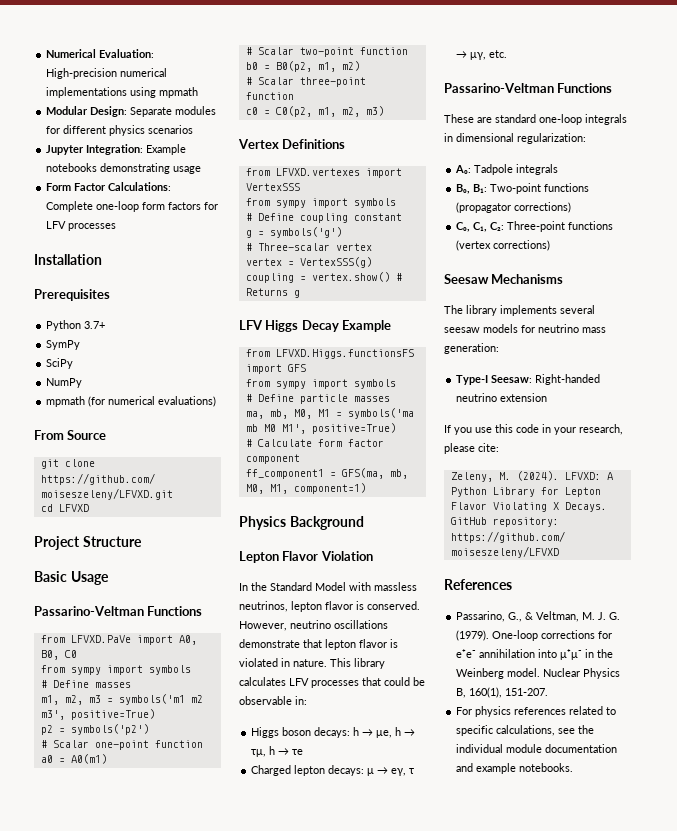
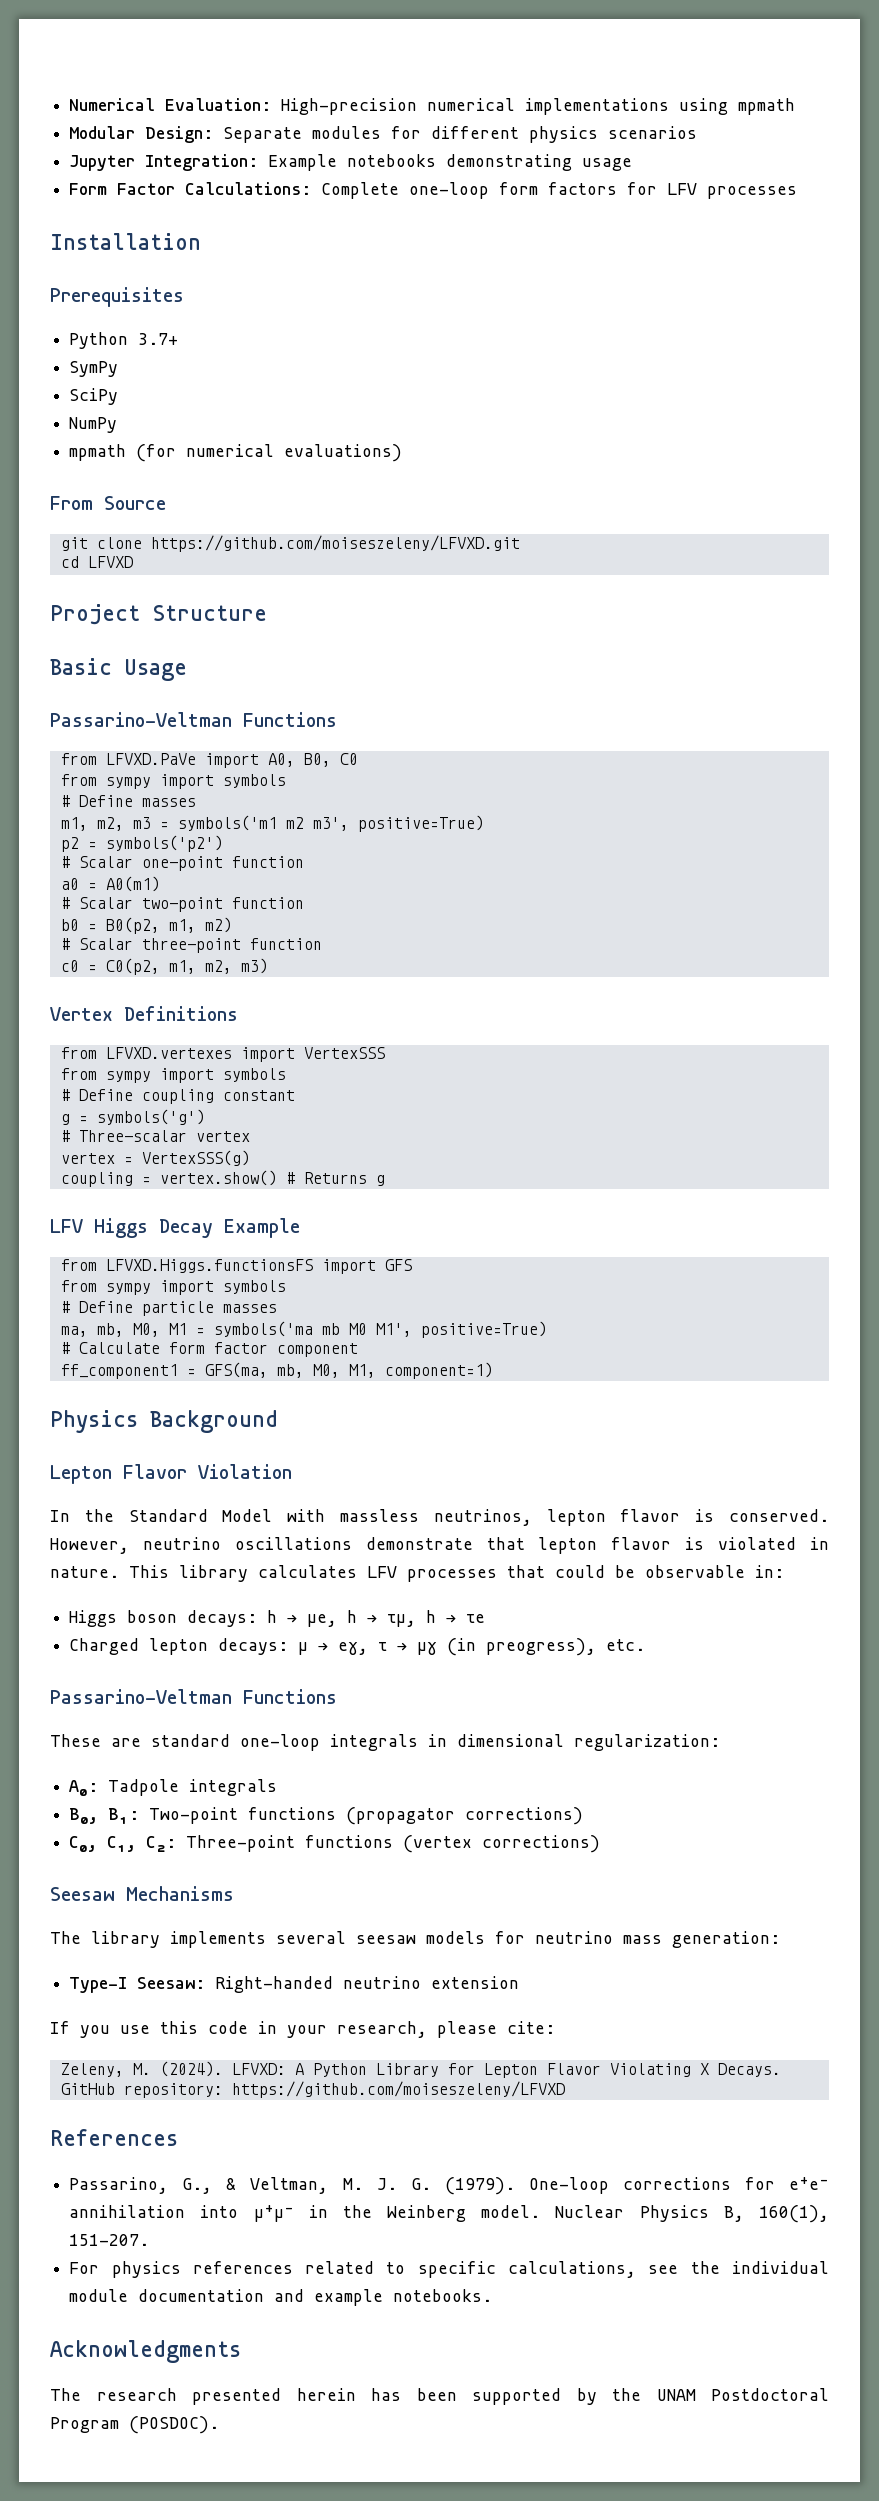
[470,52,487,60] μγ, -> [417,1638,597,1656] μγ (in preogress),
(574, 767) none -> [50,2340,241,2363] [50,2388,829,2405] [50,2416,219,2434] // Acknowledgments // The research presented herein has been supported by the UNAM Postdoctoral Program (POSDOC).

